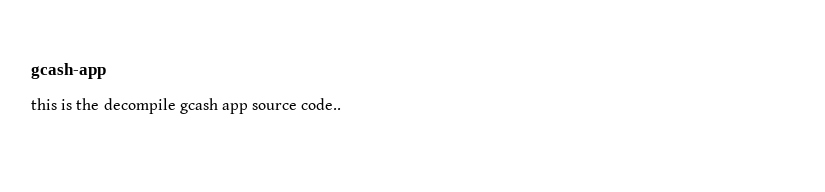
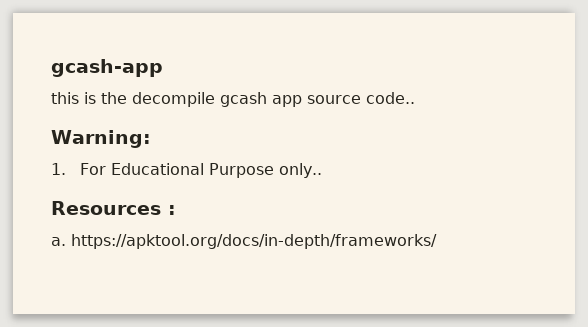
(342, 104) none -> [51,130,151,148] [51,163,323,178] [51,201,176,215] [51,234,437,249] // Warning: // 1. For Educational Purpose only.. // Resources : // a. https://apktool.org/docs/in-depth/frameworks/

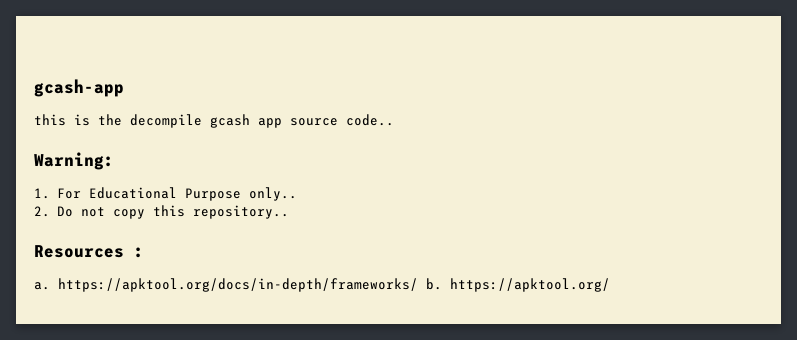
(323, 170) none -> [34,205,289,219] // 2. Do not copy this repository..
(437, 241) none -> [426,278,610,292] b. https://apktool.org/

